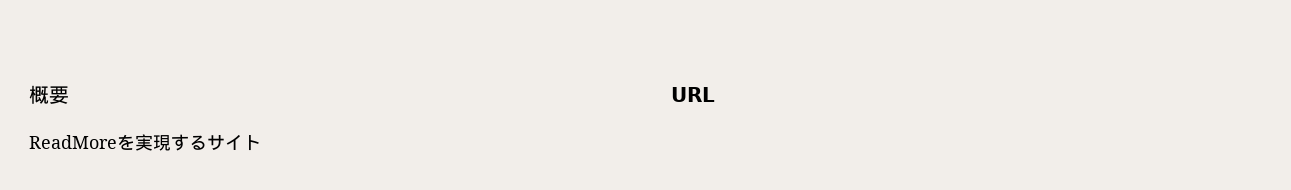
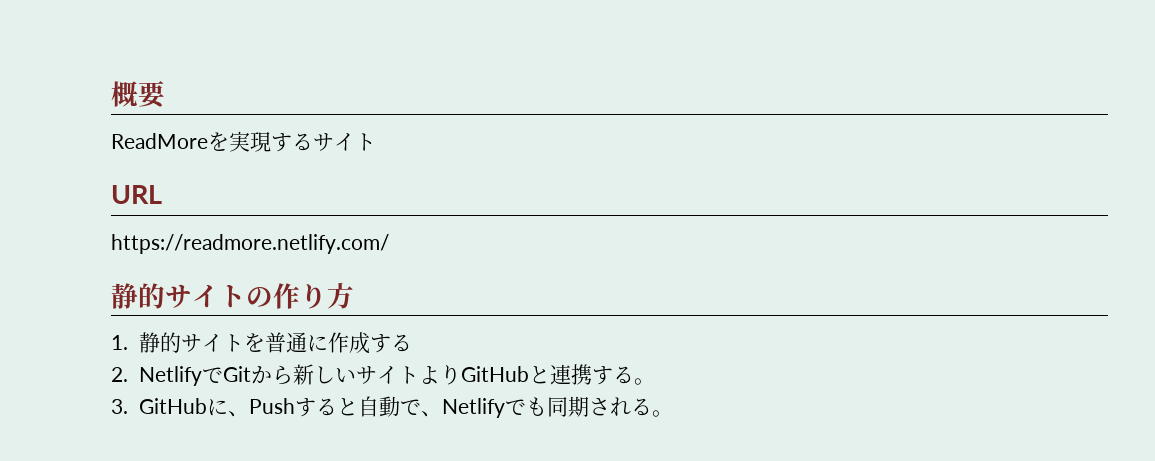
(715, 94) none -> [111,234,389,254] [111,282,354,309] [111,332,413,354] [111,364,656,386] [111,396,674,418] // https://readmore.netlify.com/ // 静的サイトの作り方 // 1.静的サイトを普通に作成する // 2. NetlifyでGitから新しいサイトよりGitHubと連携する。 // 3. GitHubに、Pushすると自動で、Netlifyでも同期される。

